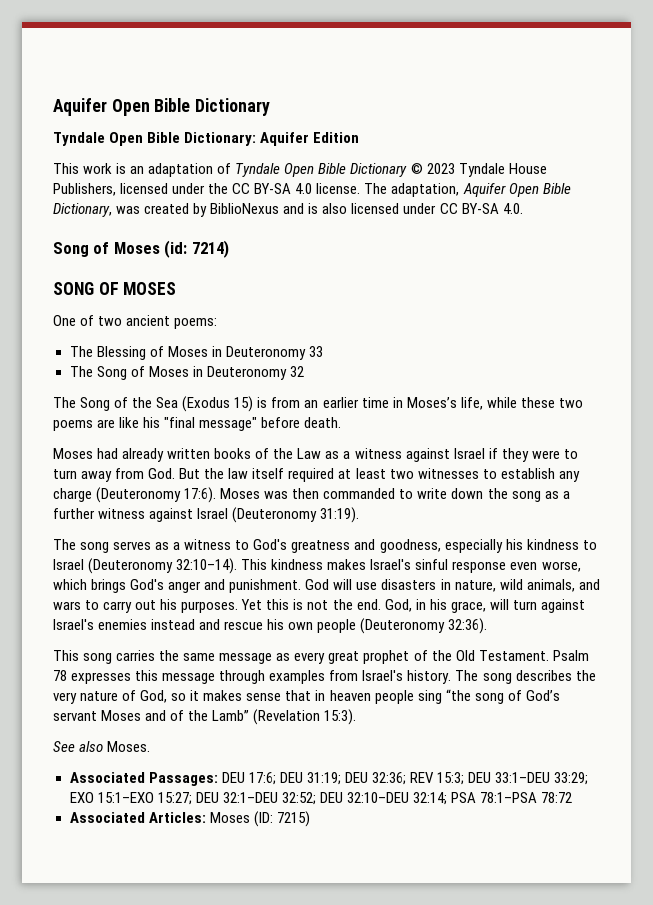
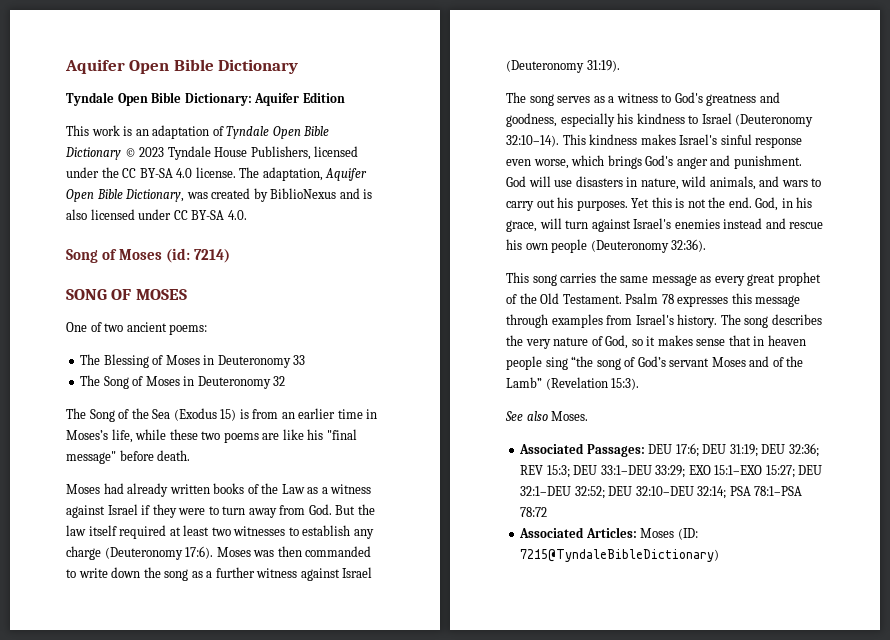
[276,811,310,827] 7215) -> [520,549,720,562] 7215@TyndaleBibleDictionary)

